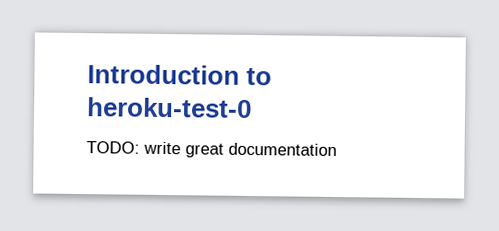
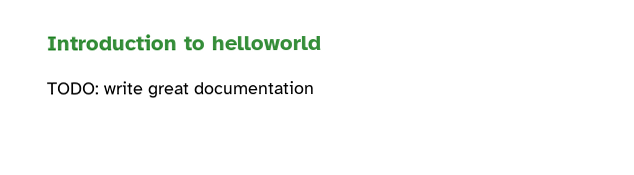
[86,97,252,119] heroku-test-0 -> [211,35,321,51] helloworld

